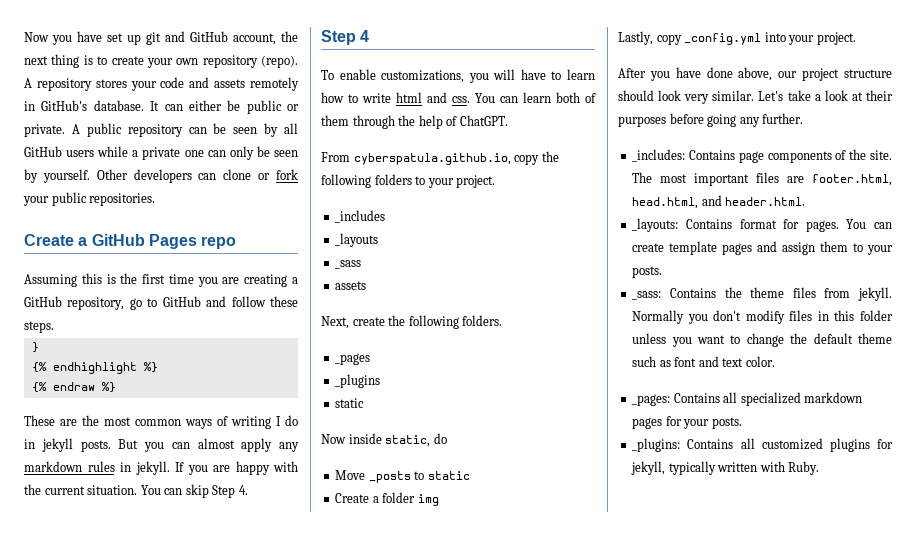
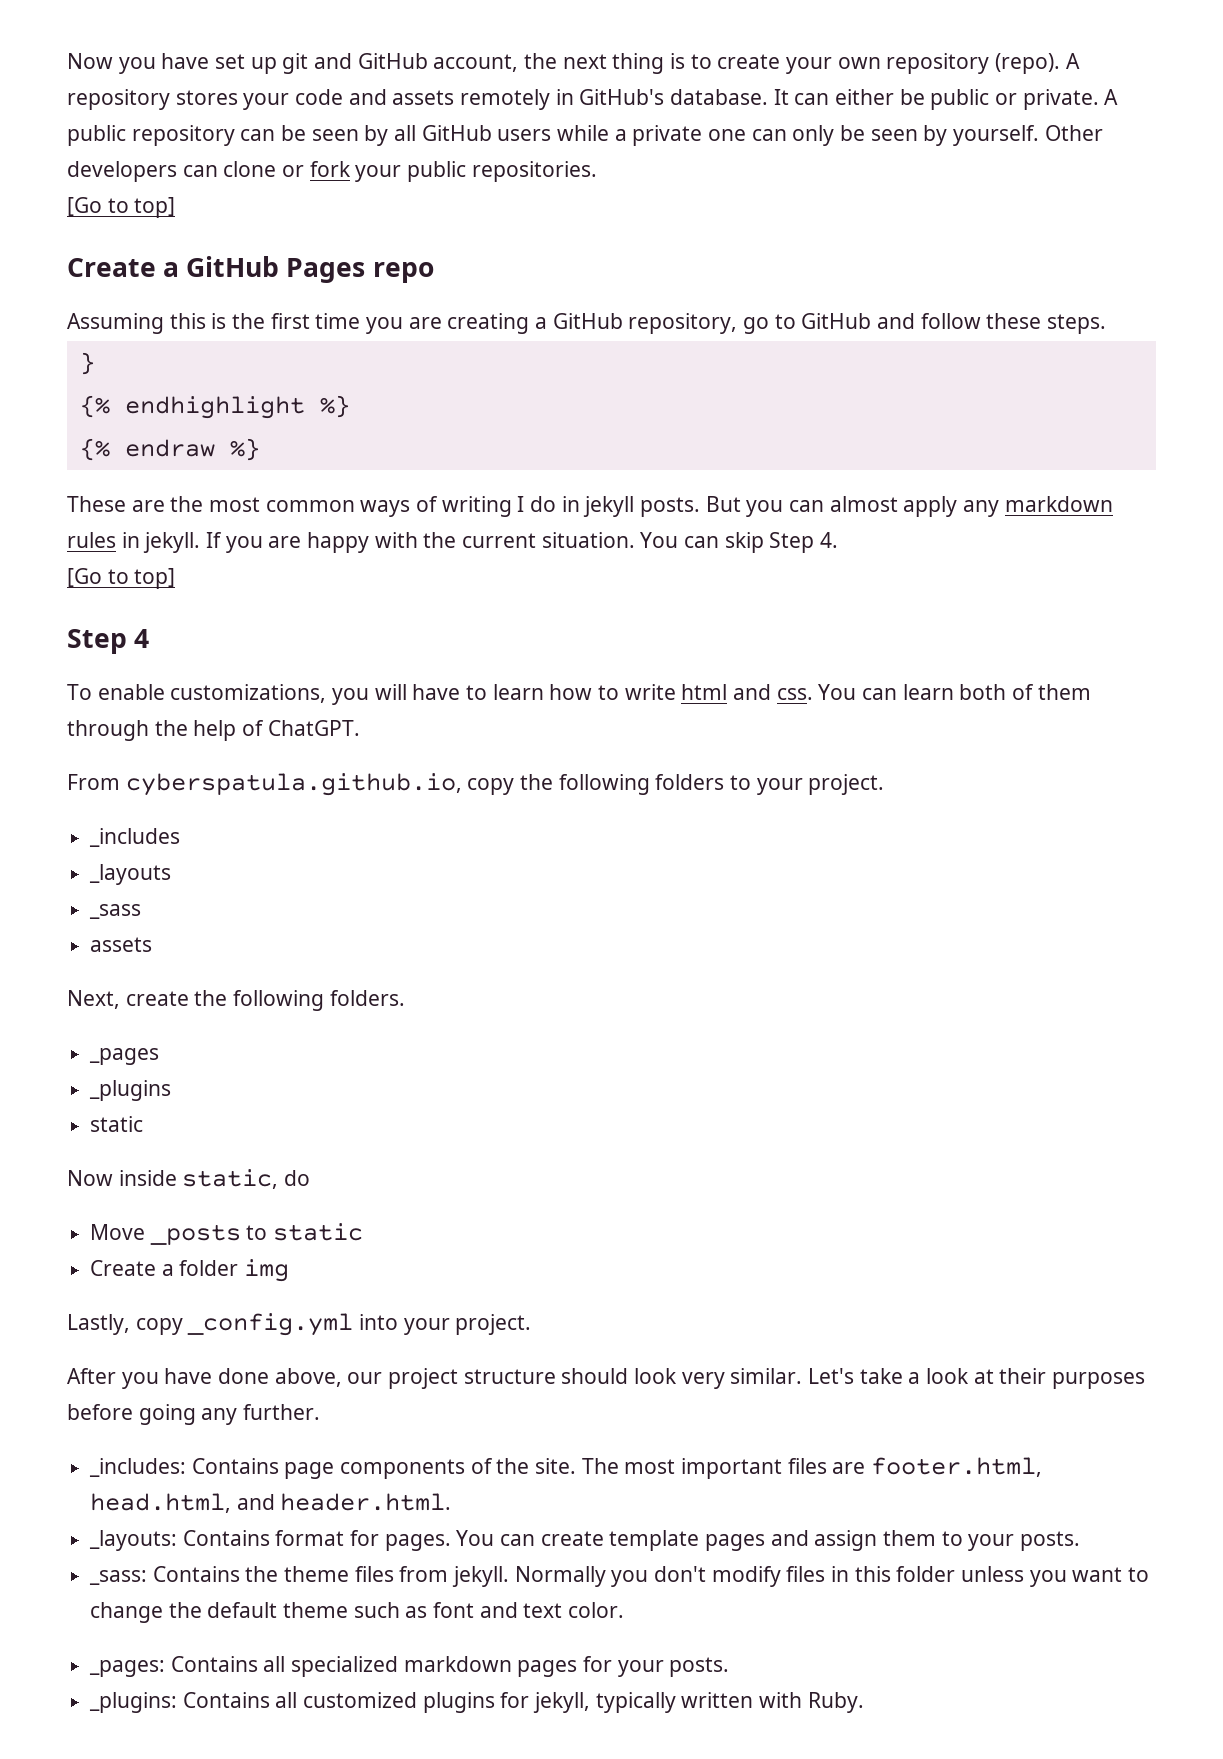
(156, 199) none -> [67,197,176,218] // [Go to top]
(248, 490) none -> [67,568,176,589] // [Go to top]

